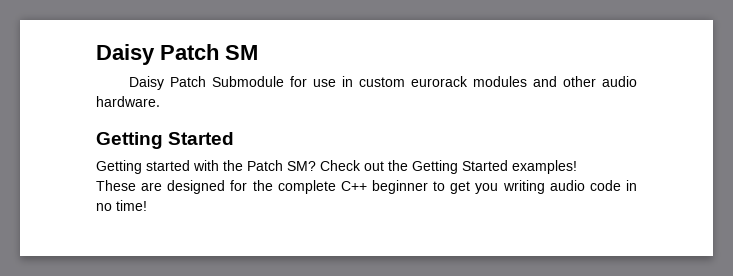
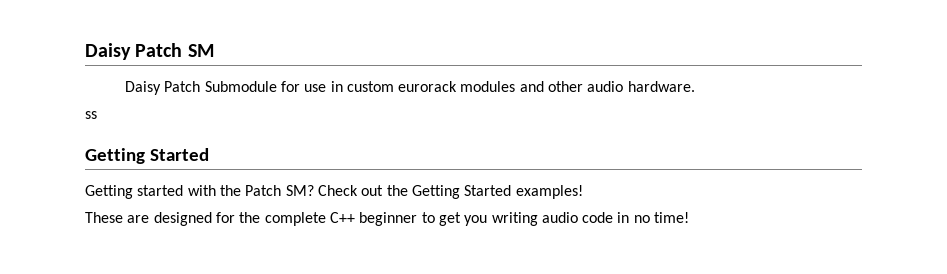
(160, 101) none -> [85,111,97,119] // ss

